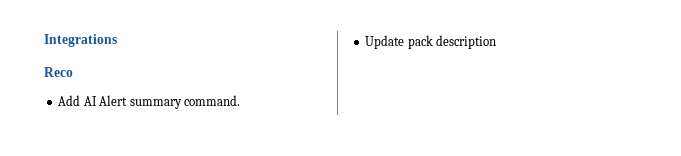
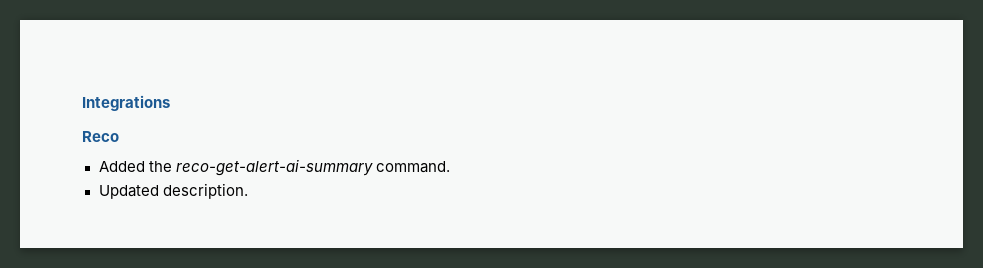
[58,95,241,109] [365,35,497,49] Add AI Alert summary command. // Update pack description -> [98,159,450,176] [98,183,248,199] Added the reco-get-alert-ai-summary command. // Updated description.

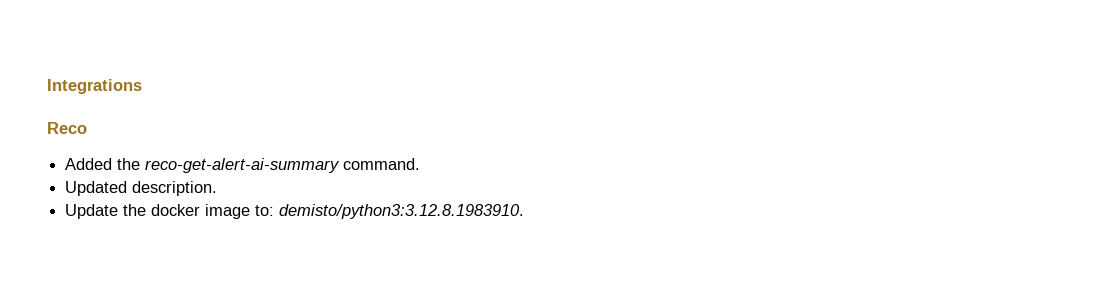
(248, 191) none -> [65,204,525,219] // Update the docker image to: demisto/python3:3.12.8.1983910.

